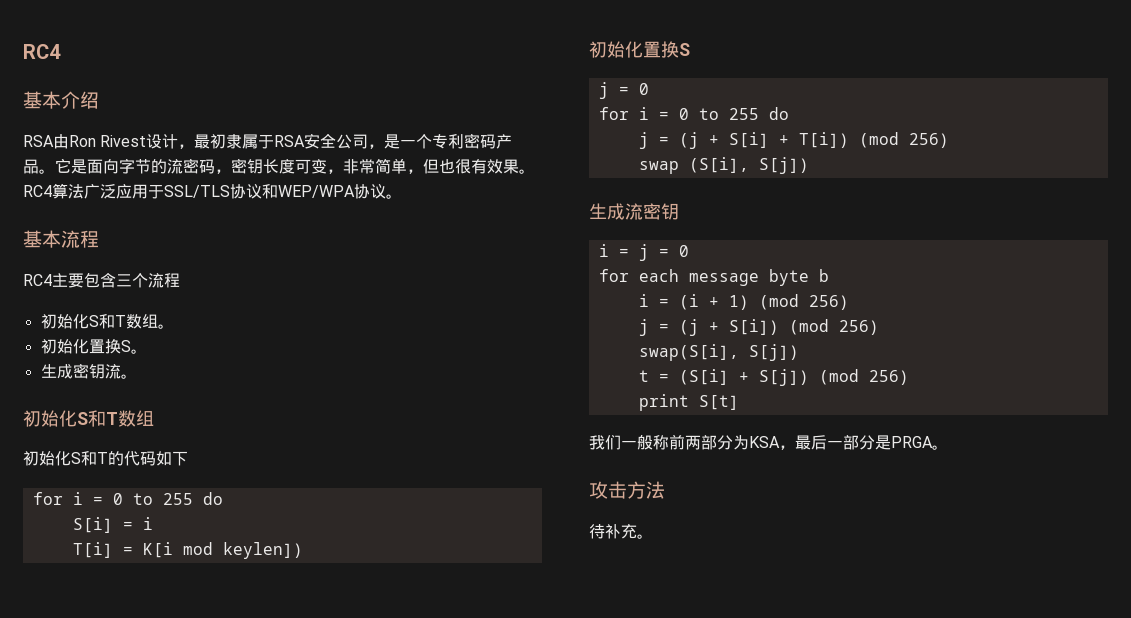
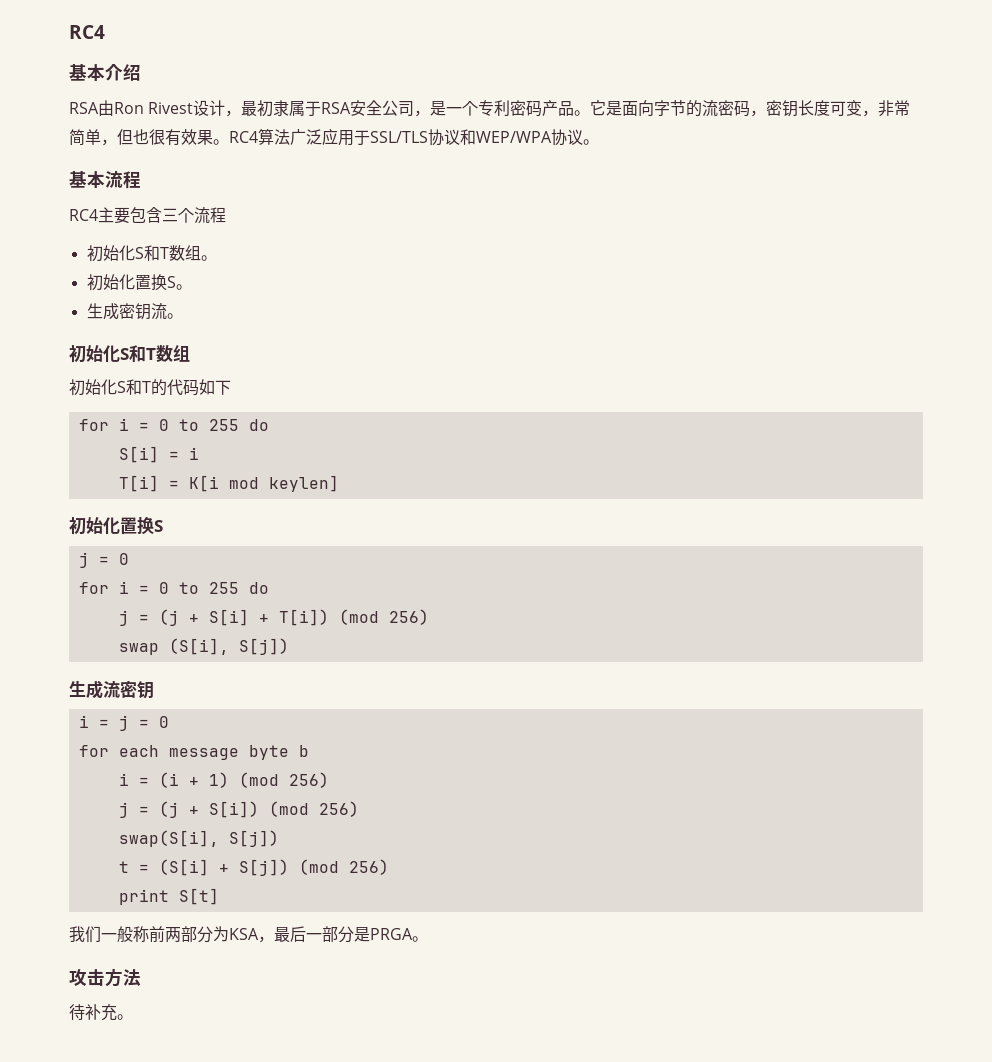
[222,542,303,559] keylen]) -> [268,475,339,492] keylen]

